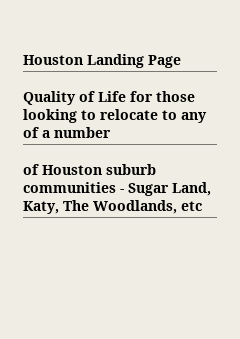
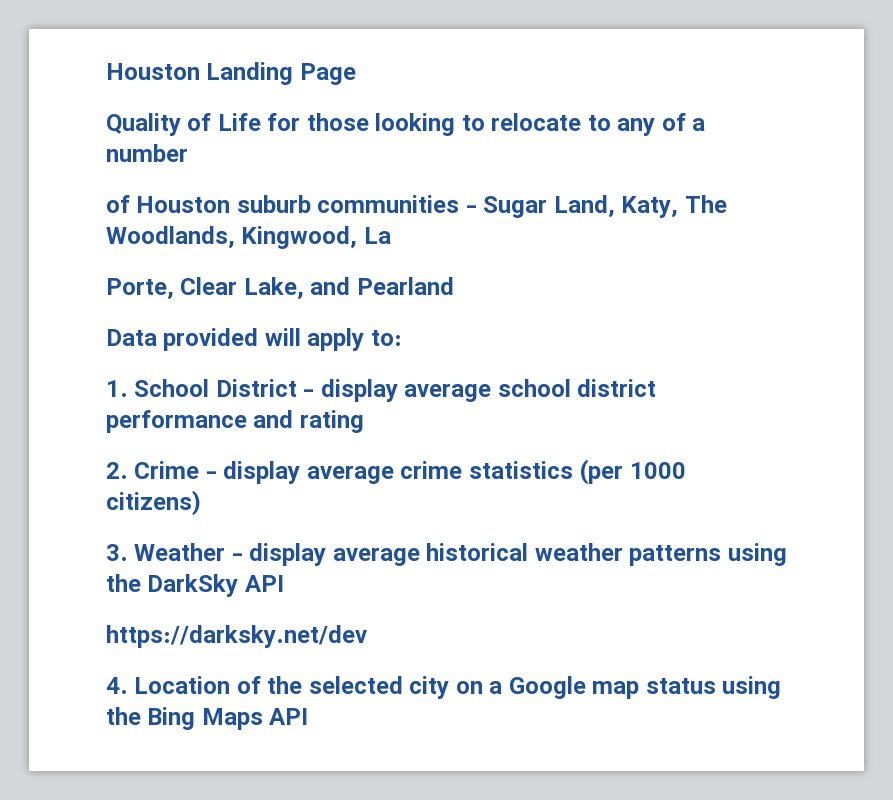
[181,201,202,211] etc -> [241,226,391,249] [106,277,454,300] [106,328,402,351] [106,379,657,402] [106,410,364,433] [106,459,686,485] [106,490,201,516] [106,543,787,566] [106,574,284,597] [106,625,367,648] [106,676,782,699] [106,707,309,730] Kingwood, La // Porte, Clear Lake, and Pearland // Data provided will apply to: // 1. School District - display average school district performance and rating // 2. Crime - display average crime statistics (per 1000 citizens) // 3. Weather - display average historical weather patterns using the DarkSky API // https://darksky.net/dev // 4. Location of the selected city on a Google map status using the Bing Maps API

